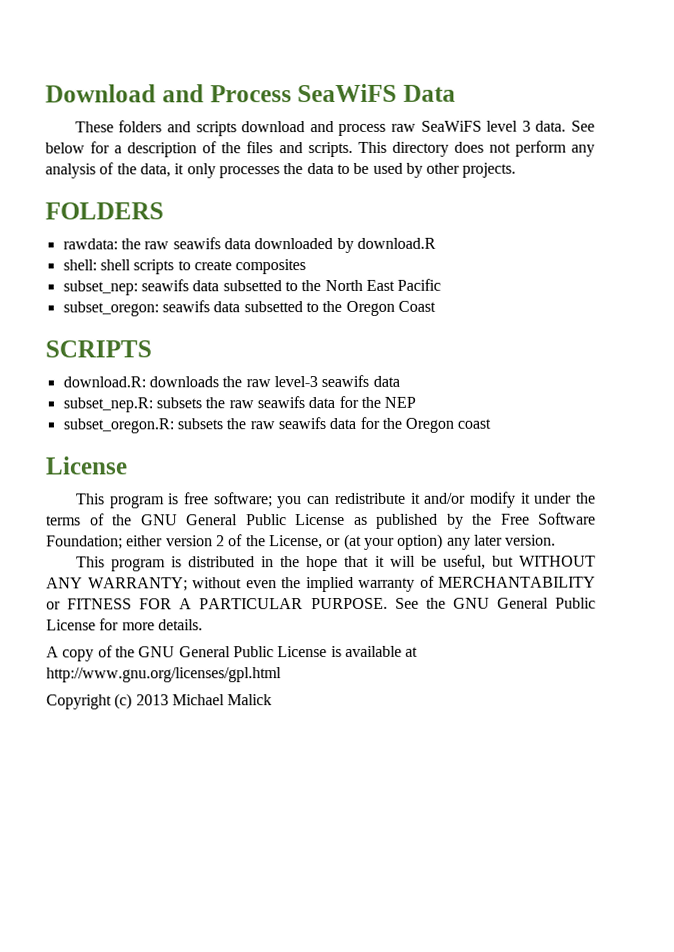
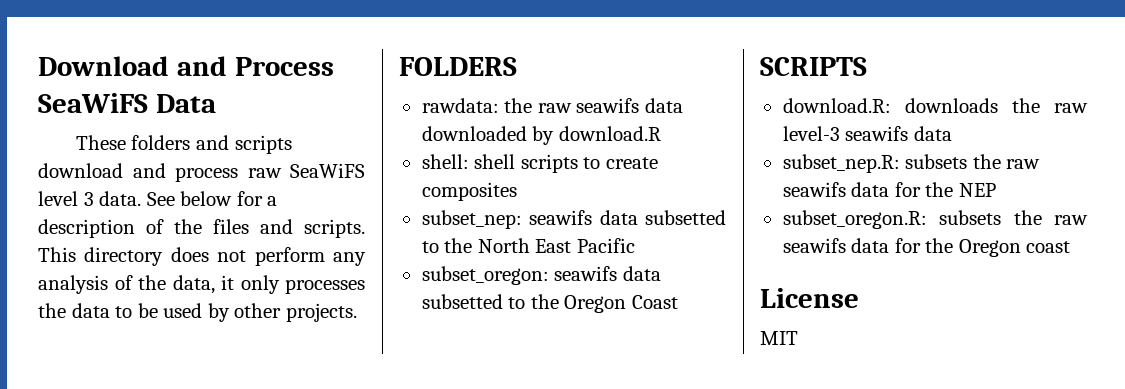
[75,491,596,509] [46,512,596,529] [46,533,557,550] [75,554,597,572] [46,575,596,593] [46,597,597,610] [46,618,203,631] [46,645,419,662] [46,667,282,683] [46,693,273,710] This program is free software; you can redistribute it and/or modify it under the terms of the GNU General Public License as published by the Free Software Foundation; either version 2 of the License, or (at your option) any later version. // This program is distributed in the hope that it will be useful, but WITHOUT ANY WARRANTY; without even the implied warranty of MERCHANTABILITY or FITNESS FOR A PARTICULAR PURPOSE. See the GNU General Public License for more details. // A copy of the GNU General Public License is available at http://www.gnu.org/licenses/gpl.html // Copyright (c) 2013 Michael Malick -> [760,331,798,345] MIT

